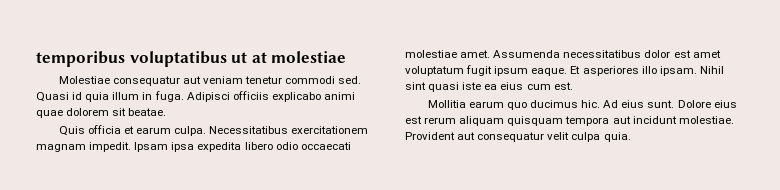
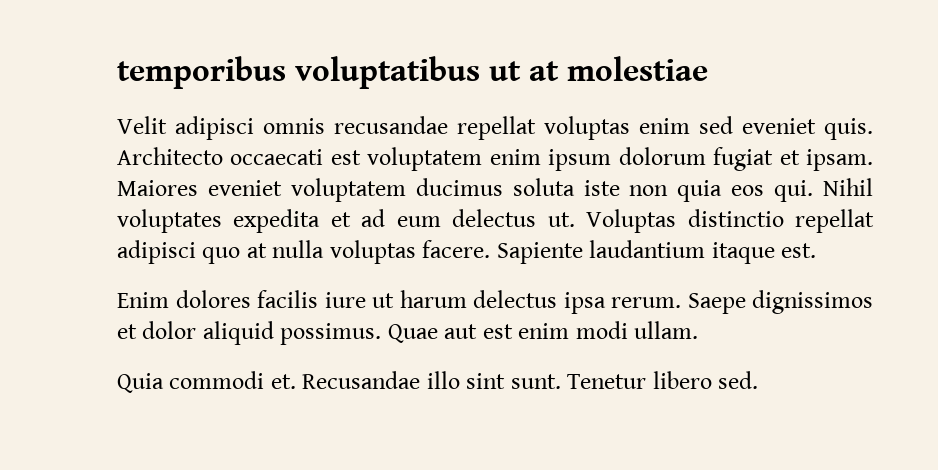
[58,76,362,86] [36,91,355,102] [36,108,167,118] [58,125,369,136] [36,142,351,152] [405,50,721,58] [405,65,724,76] [405,82,573,92] [427,100,737,110] [405,116,734,126] [405,132,631,142] Molestiae consequatur aut veniam tenetur commodi sed. Quasi id quia illum in fuga. Adipisci officiis explicabo animi quae dolorem sit beatae. // Quis officia et earum culpa. Necessitatibus exercitationem magnam impedit. Ipsam ipsa expedita libero odio occaecati molestiae amet. Assumenda necessitatibus dolor est amet voluptatum fugit ipsum eaque. Et asperiores illo ipsam. Nihil sint quasi iste ea eius cum est. // Mollitia earum quo ducimus hic. Ad eius sunt. Dolore eius est rerum aliquam quisquam tempora aut incidunt molestiae. Provident aut consequatur velit culpa quia. -> [117,116,873,140] [117,147,874,171] [117,178,873,202] [117,209,874,233] [117,240,817,264] [117,290,873,314] [117,321,699,345] [117,371,759,393] Velit adipisci omnis recusandae repellat voluptas enim sed eveniet quis. Architecto occaecati est voluptatem enim ipsum dolorum fugiat et ipsam. Maiores eveniet voluptatem ducimus soluta iste non quia eos qui. Nihil voluptates expedita et ad eum delectus ut. Voluptas distinctio repellat adipisci quo at nulla voluptas facere. Sapiente laudantium itaque est. // Enim dolores facilis iure ut harum delectus ipsa rerum. Saepe dignissimos et dolor aliquid possimus. Quae aut est enim modi ullam. // Quia commodi et. Recusandae illo sint sunt. Tenetur libero sed.

